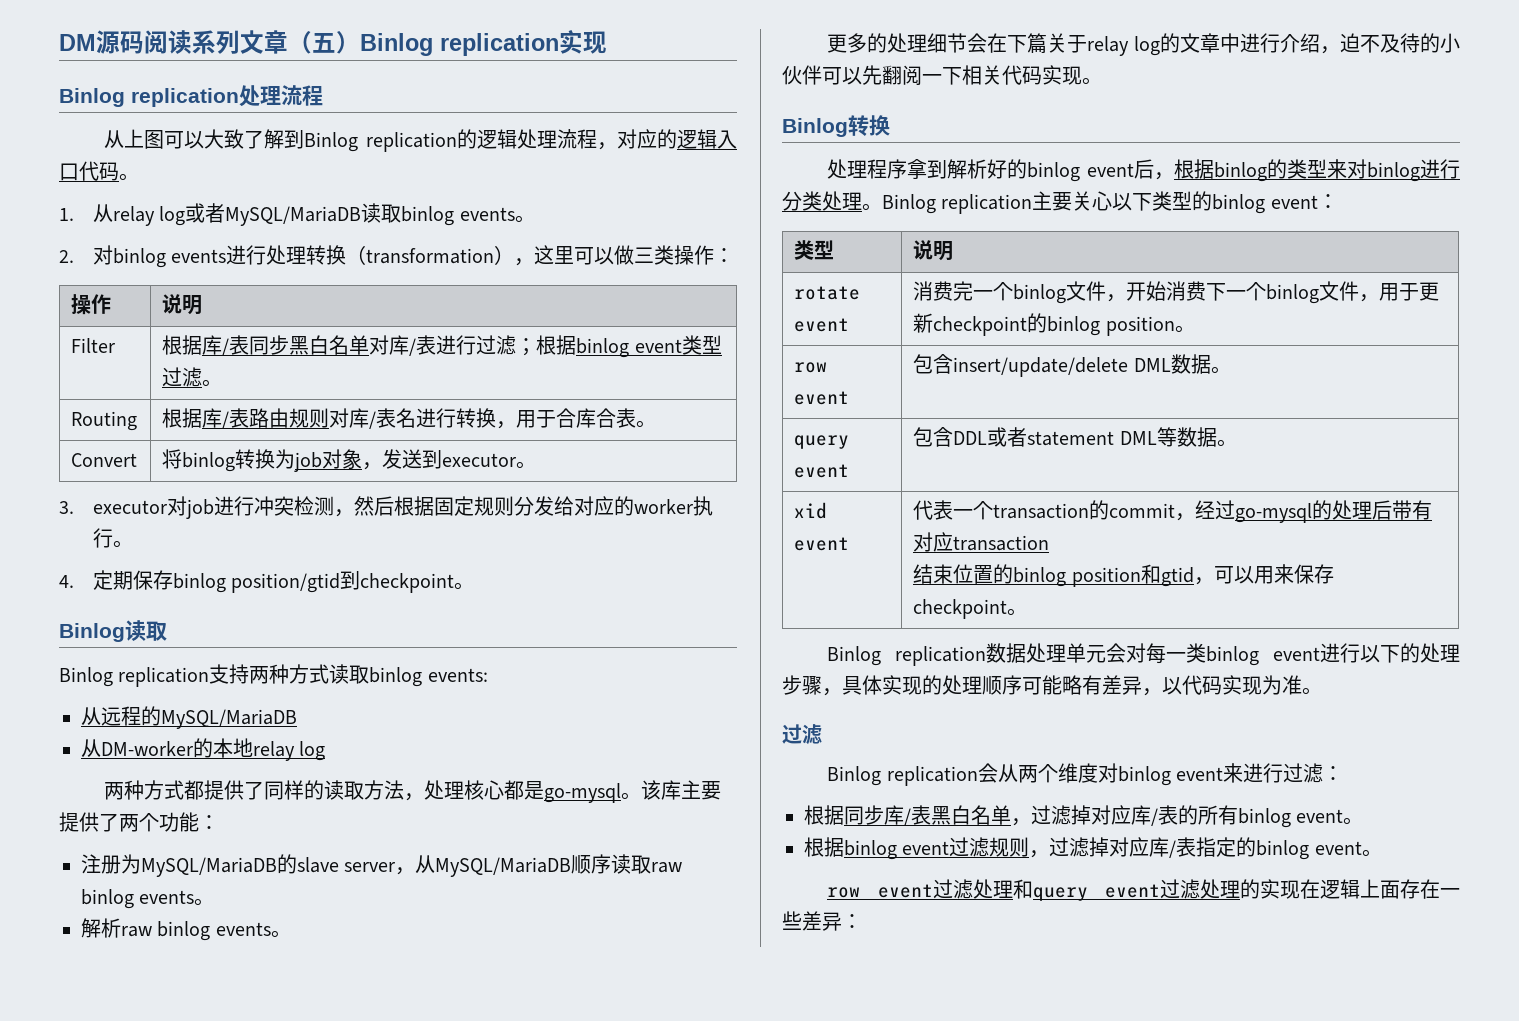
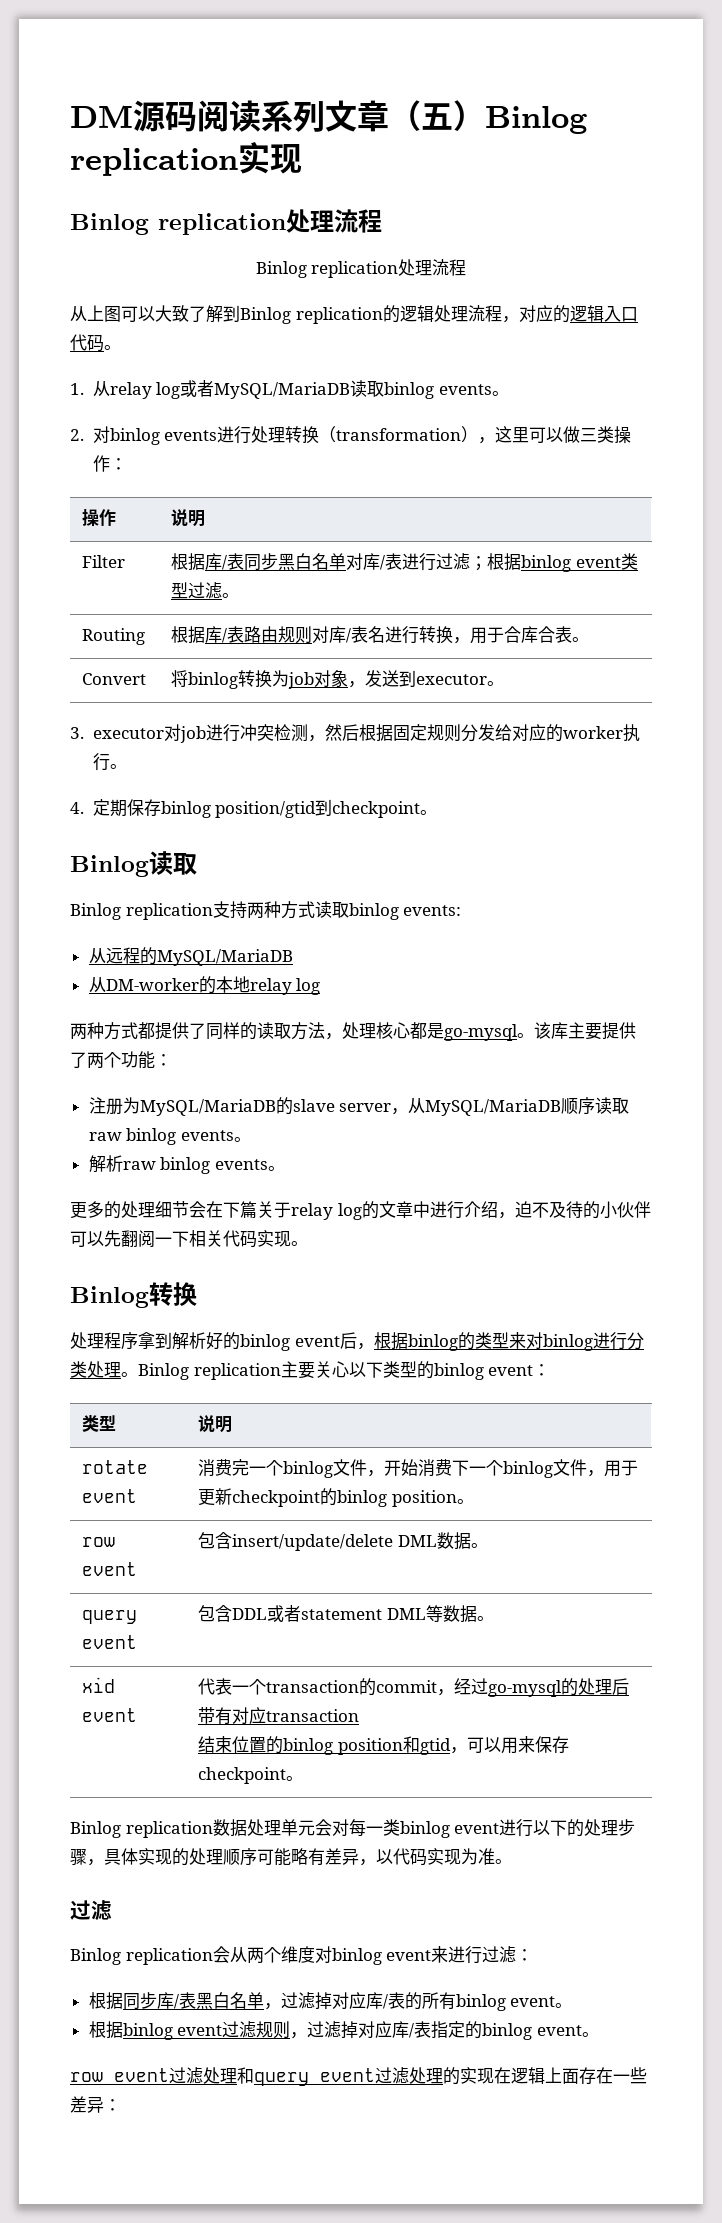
(323, 95) none -> [255,259,467,278] // Binlog replication处理流程

